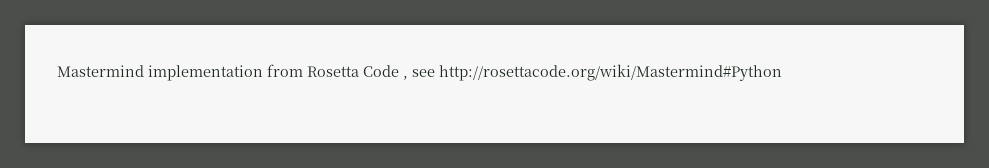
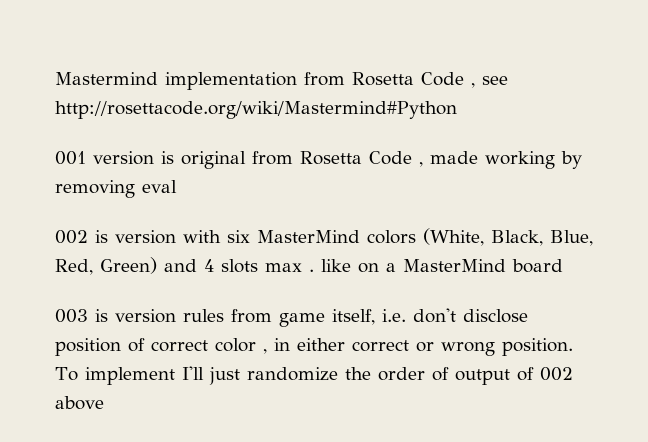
(782, 72) none -> [55,151,582,169] [55,180,177,198] [55,228,593,246] [55,257,563,275] [55,308,528,327] [55,338,573,356] [55,366,573,385] [55,396,104,410] // 001 version is original from Rosetta Code , made working by removing eval // 002 is version with six MasterMind colors (White, Black, Blue, Red, Green) and 4 slots max . like on a MasterMind board // 003 is version rules from game itself, i.e. don't disclose position of correct color , in either correct or wrong position. To implement I'll just randomize the order of output of 002 above

